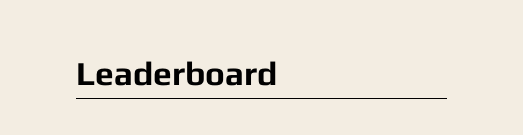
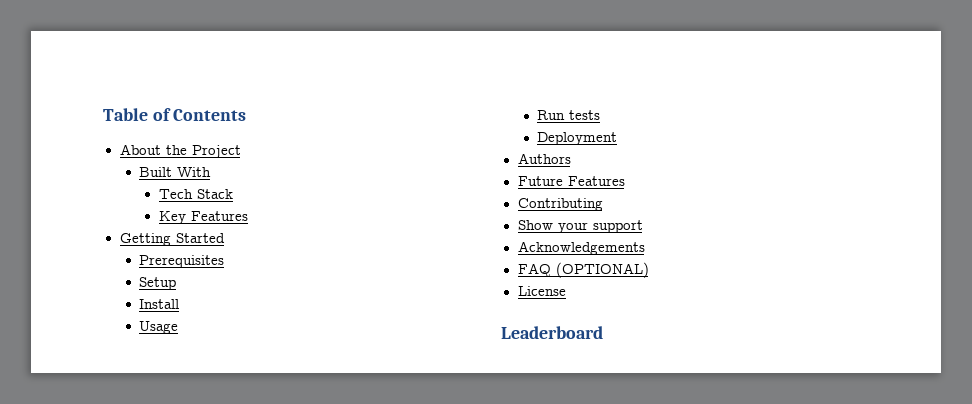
(76, 73) none -> [103,108,247,121] [119,144,241,158] [139,167,212,177] [158,189,233,199] [158,211,248,224] [119,233,225,246] [139,255,225,268] [139,277,177,290] [139,299,180,309] [139,321,179,334] [537,110,601,120] [537,132,618,145] [517,153,571,164] [517,176,625,186] [517,198,603,211] [517,220,643,233] [517,241,645,255] [517,262,649,278] [517,286,566,296] Table of Contents // About the Project // Built With // Tech Stack // Key Features // Getting Started // Prerequisites // Setup // Install // Usage // Run tests // Deployment // Authors // Future Features // Contributing // Show your support // Acknowledgements // FAQ (OPTIONAL) // License //

